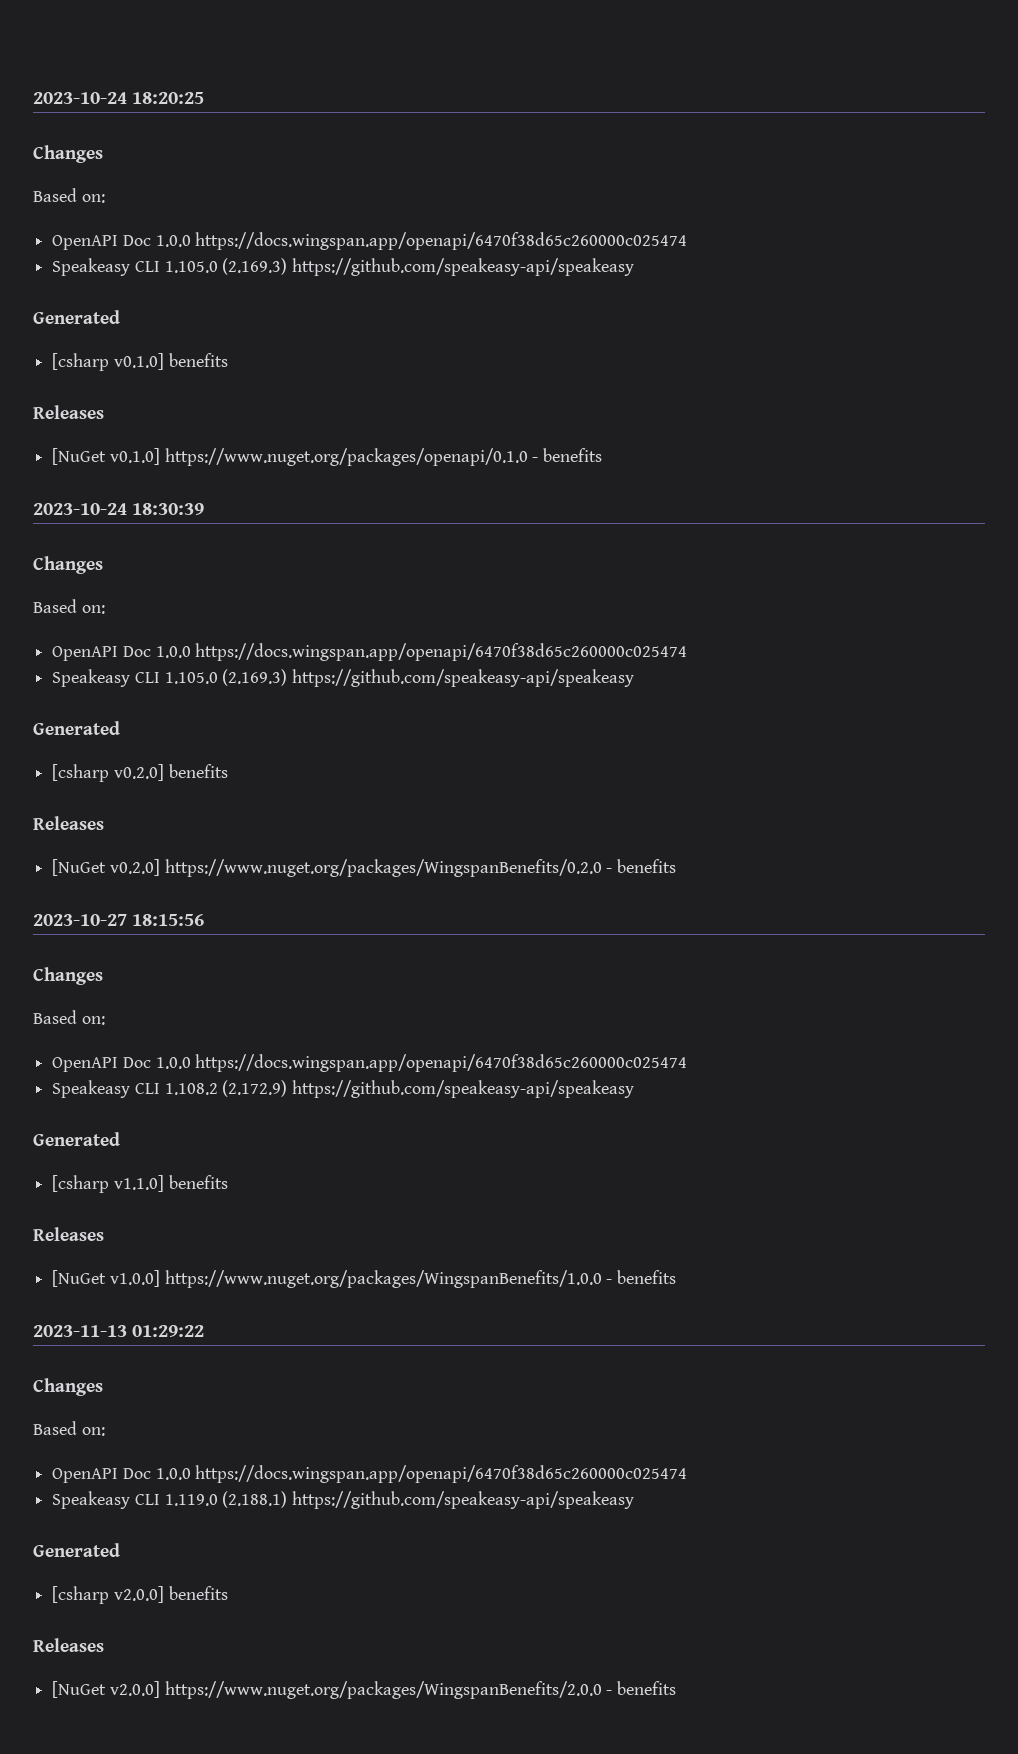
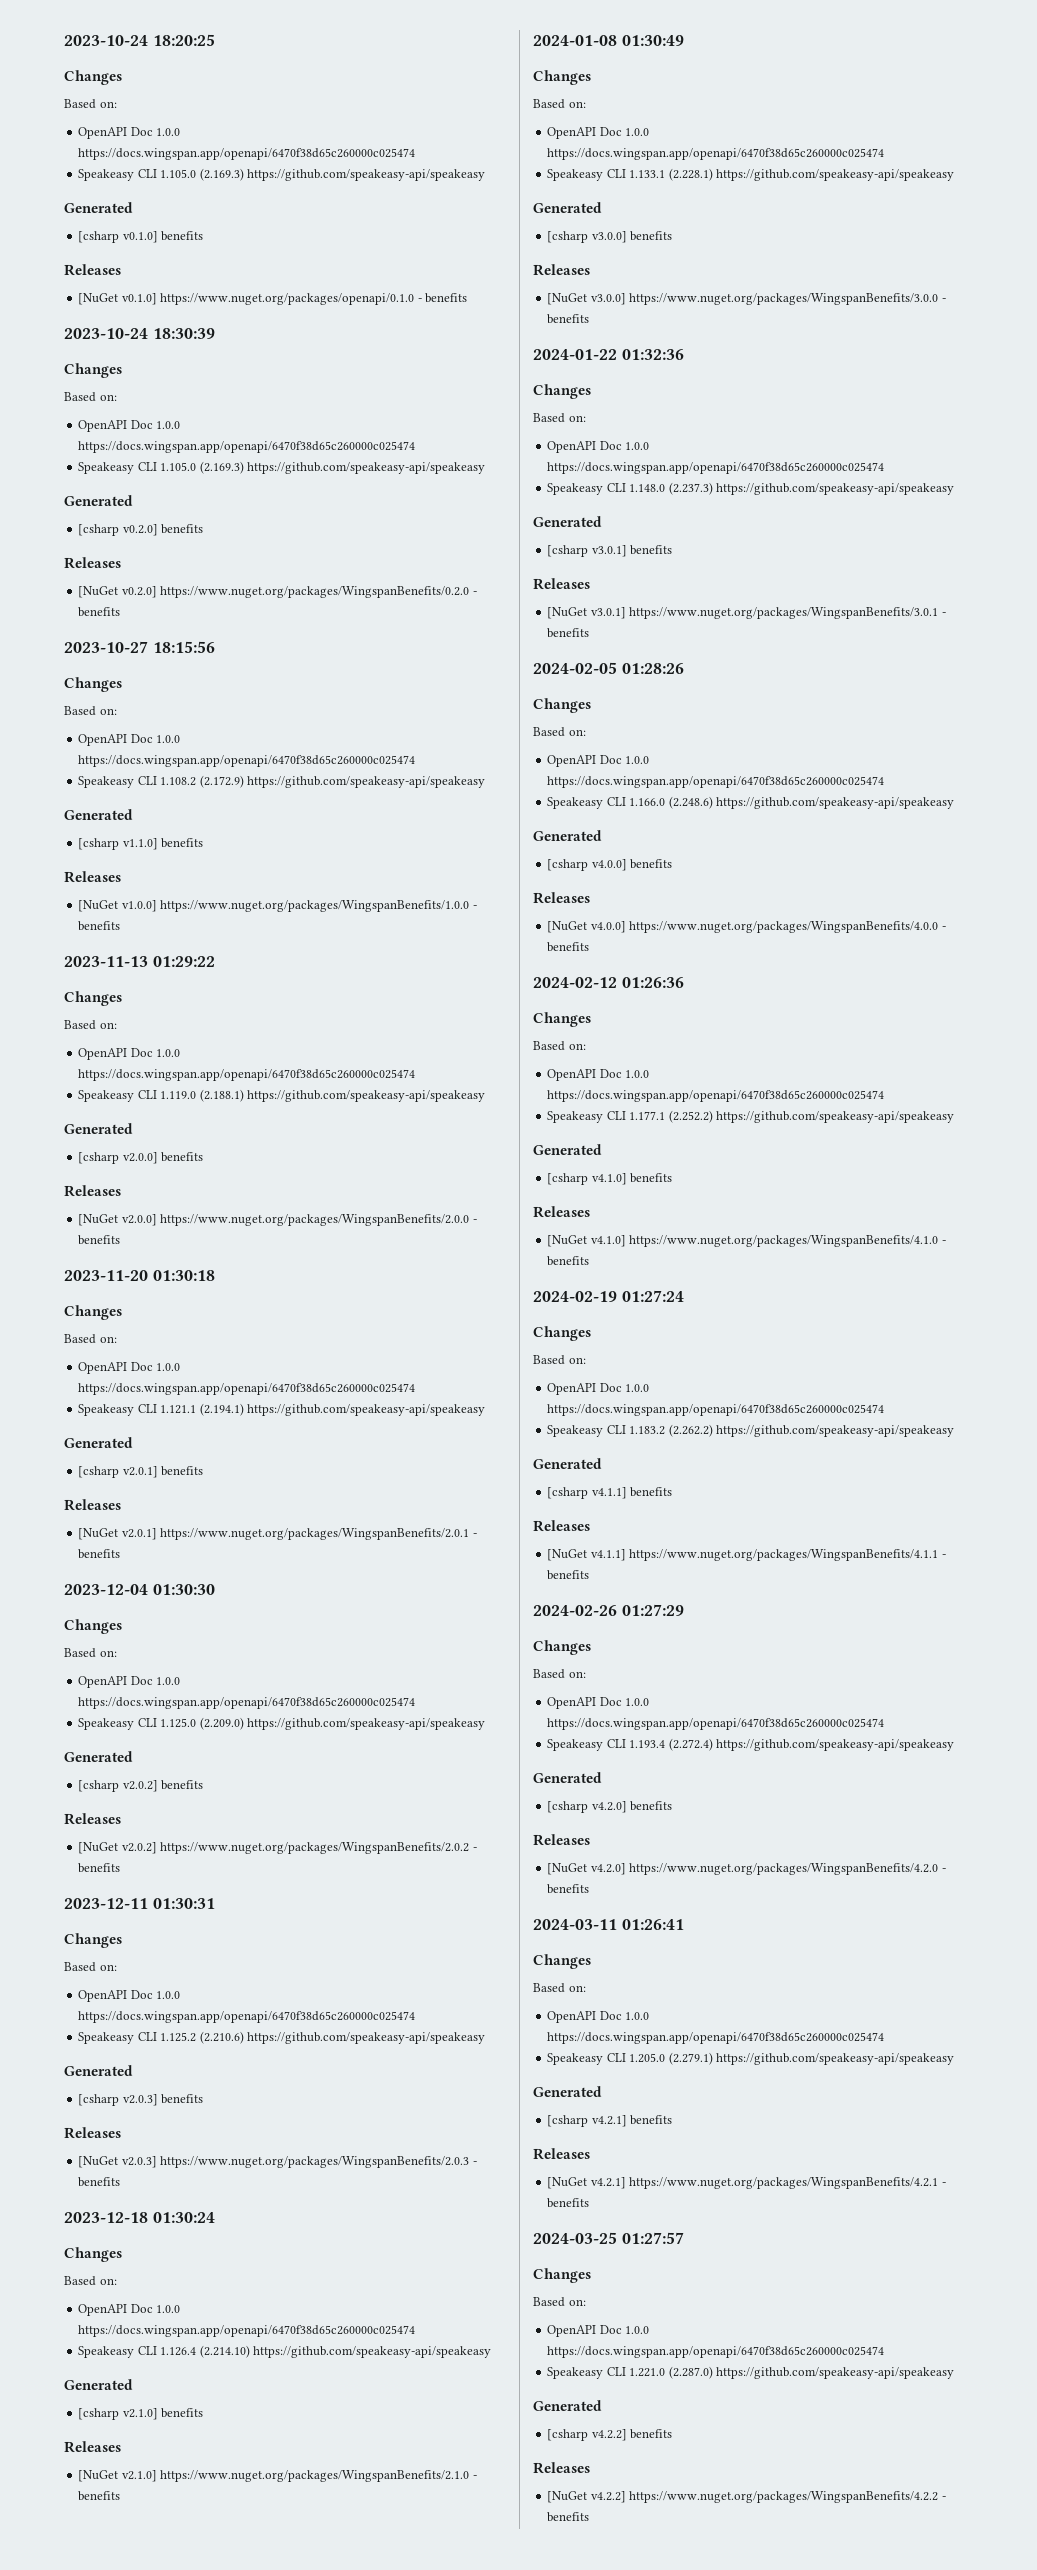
(677, 1688) none -> [64,1270,215,1281] [64,1305,122,1320] [64,1334,117,1344] [78,1362,181,1374] [78,1383,416,1395] [78,1403,486,1416] [64,1437,133,1448] [78,1466,204,1478] [64,1499,121,1511] [78,1528,477,1540] [78,1549,121,1559] [64,1584,215,1595] [64,1619,122,1634] [64,1648,117,1658] [78,1676,181,1688] [78,1697,416,1709] [78,1717,486,1730] [64,1751,133,1762] [78,1780,204,1792] [64,1813,121,1825] [78,1842,477,1854] [78,1863,121,1873] [64,1898,215,1909] [64,1933,122,1948] [64,1962,117,1972] [78,1990,181,2002] [78,2011,416,2023] [78,2031,486,2044] [64,2065,133,2076] [78,2094,204,2106] [64,2127,121,2139] [78,2156,477,2168] [78,2177,121,2187] [64,2212,215,2223] [64,2247,122,2262] [64,2276,117,2286] [78,2304,181,2316] [78,2325,416,2337] [78,2345,492,2358] [64,2379,133,2390] [78,2408,204,2420] [64,2441,121,2453] [78,2470,477,2482] [78,2491,121,2501] [533,35,684,46] [533,70,591,85] [533,99,586,109] [547,127,650,139] [547,148,885,160] [547,168,955,181] [533,202,602,213] [547,231,673,243] [533,264,590,276] [547,293,946,305] [547,314,590,324] [533,349,684,360] [533,384,591,399] [533,413,586,423] [547,441,650,453] [547,462,885,474] [547,482,955,495] [533,516,602,527] [547,545,673,557] [533,578,590,590] [547,607,946,619] [547,628,590,638] [533,662,684,674] [533,698,591,713] [533,727,586,737] [547,755,650,767] [547,776,885,788] [547,796,955,809] [533,830,602,841] [547,859,673,871] [533,892,590,904] [547,921,946,933] [547,942,590,952] [533,977,684,988] [533,1012,591,1027] [533,1041,586,1051] [547,1069,650,1081] [547,1090,885,1102] [547,1110,955,1123] [533,1144,602,1155] [547,1173,673,1185] [533,1206,590,1218] [547,1235,946,1247] [547,1256,590,1266] [533,1290,684,1302] [533,1326,591,1341] [533,1355,586,1365] [547,1383,650,1395] [547,1404,885,1416] [547,1424,955,1437] [533,1458,602,1469] [547,1487,673,1499] [533,1520,590,1532] [547,1549,946,1561] [547,1570,590,1580] [533,1604,684,1616] [533,1640,591,1655] [533,1669,586,1679] [547,1697,650,1709] [547,1718,885,1730] [547,1738,955,1751] [533,1772,602,1783] [547,1801,673,1813] [533,1834,590,1846] [547,1863,946,1875] [547,1884,590,1894] [533,1919,684,1930] [533,1954,591,1969] [533,1983,586,1993] [547,2011,650,2023] [547,2032,885,2044] [547,2052,955,2065] [533,2086,602,2097] [547,2115,673,2127] [533,2148,590,2160] [547,2177,946,2189] [547,2198,590,2208] [533,2232,684,2244] [533,2268,591,2283] [533,2297,586,2307] [547,2325,650,2337] [547,2346,885,2358] [547,2366,955,2379] [533,2400,602,2411] [547,2429,673,2441] [533,2462,590,2474] [547,2491,946,2503] [547,2512,590,2522] // 2023-11-20 01:30:18 // Changes // Based on: // OpenAPI Doc 1.0.0 https://docs.wingspan.app/openapi/6470f38d65c260000c025474 // Speakeasy CLI 1.121.1 (2.194.1) https://github.com/speakeasy-api/speakeasy // Generated // [csharp v2.0.1] benefits // Releases // [NuGet v2.0.1] https://www.nuget.org/packages/WingspanBenefits/2.0.1 - benefits // 2023-12-04 01:30:30 // Changes // Based on: // OpenAPI Doc 1.0.0 https://docs.wingspan.app/openapi/6470f38d65c260000c025474 // Speakeasy CLI 1.125.0 (2.209.0) https://github.com/speakeasy-api/speakeasy // Generated // [csharp v2.0.2] benefits // Releases // [NuGet v2.0.2] https://www.nuget.org/packages/WingspanBenefits/2.0.2 - benefits // 2023-12-11 01:30:31 // Changes // Based on: // OpenAPI Doc 1.0.0 https://docs.wingspan.app/openapi/6470f38d65c260000c025474 // Speakeasy CLI 1.125.2 (2.210.6) https://github.com/speakeasy-api/speakeasy // Generated // [csharp v2.0.3] benefits // Releases // [NuGet v2.0.3] https://www.nuget.org/packages/WingspanBenefits/2.0.3 - benefits // 2023-12-18 01:30:24 // Changes // Based on: // OpenAPI Doc 1.0.0 https://docs.wingspan.app/openapi/6470f38d65c260000c025474 // Speakeasy CLI 1.126.4 (2.214.10) https://github.com/speakeasy-api/speakeasy // Generated // [csharp v2.1.0] benefits // Releases // [NuGet v2.1.0] https://www.nuget.org/packages/WingspanBenefits/2.1.0 - benefits // 2024-01-08 01:30:49 // Changes // Based on: // OpenAPI Doc 1.0.0 https://docs.wingspan.app/openapi/6470f38d65c260000c025474 // Speakeasy CLI 1.133.1 (2.228.1) https://github.com/speakeasy-api/speakeasy // Generated // [csharp v3.0.0] benefits // Releases // [NuGet v3.0.0] https://www.nuget.org/packages/WingspanBenefits/3.0.0 - benefits // 2024-01-22 01:32:36 // Changes // Based on: // OpenAPI Doc 1.0.0 https://docs.wingspan.app/openapi/6470f38d65c260000c025474 // Speakeasy CLI 1.148.0 (2.237.3) https://github.com/speakeasy-api/speakeasy // Generated // [csharp v3.0.1] benefits // Releases // [NuGet v3.0.1] https://www.nuget.org/packages/WingspanBenefits/3.0.1 - benefits // 2024-02-05 01:28:26 // Changes // Based on: // OpenAPI Doc 1.0.0 https://docs.wingspan.app/openapi/6470f38d65c260000c025474 // Speakeasy CLI 1.166.0 (2.248.6) https://github.com/speakeasy-api/speakeasy // Generated // [csharp v4.0.0] benefits // Releases // [NuGet v4.0.0] https://www.nuget.org/packages/WingspanBenefits/4.0.0 - benefits // 2024-02-12 01:26:36 // Changes // Based on: // OpenAPI Doc 1.0.0 https://docs.wingspan.app/openapi/6470f38d65c260000c025474 // Speakeasy CLI 1.177.1 (2.252.2) https://github.com/speakeasy-api/speakeasy // Generated // [csharp v4.1.0] benefits // Releases // [NuGet v4.1.0] https://www.nuget.org/packages/WingspanBenefits/4.1.0 - benefits // 2024-02-19 01:27:24 // Changes // Based on: // OpenAPI Doc 1.0.0 https://docs.wingspan.app/openapi/6470f38d65c260000c025474 // Speakeasy CLI 1.183.2 (2.262.2) https://github.com/speakeasy-api/speakeasy // Generated // [csharp v4.1.1] benefits // Releases // [NuGet v4.1.1] https://www.nuget.org/packages/WingspanBenefits/4.1.1 - benefits // 2024-02-26 01:27:29 // Changes // Based on: // OpenAPI Doc 1.0.0 https://docs.wingspan.app/openapi/6470f38d65c260000c025474 // Speakeasy CLI 1.193.4 (2.272.4) https://github.com/speakeasy-api/speakeasy // Generated // [csharp v4.2.0] benefits // Releases // [NuGet v4.2.0] https://www.nuget.org/packages/WingspanBenefits/4.2.0 - benefits // 2024-03-11 01:26:41 // Changes // Based on: // OpenAPI Doc 1.0.0 https://docs.wingspan.app/openapi/6470f38d65c260000c025474 // Speakeasy CLI 1.205.0 (2.279.1) https://github.com/speakeasy-api/speakeasy // Generated // [csharp v4.2.1] benefits // Releases // [NuGet v4.2.1] https://www.nuget.org/packages/WingspanBenefits/4.2.1 - benefits // 2024-03-25 01:27:57 // Changes // Based on: // OpenAPI Doc 1.0.0 https://docs.wingspan.app/openapi/6470f38d65c260000c025474 // Speakeasy CLI 1.221.0 (2.287.0) https://github.com/speakeasy-api/speakeasy // Generated // [csharp v4.2.2] benefits // Releases // [NuGet v4.2.2] https://www.nuget.org/packages/WingspanBenefits/4.2.2 - benefits

